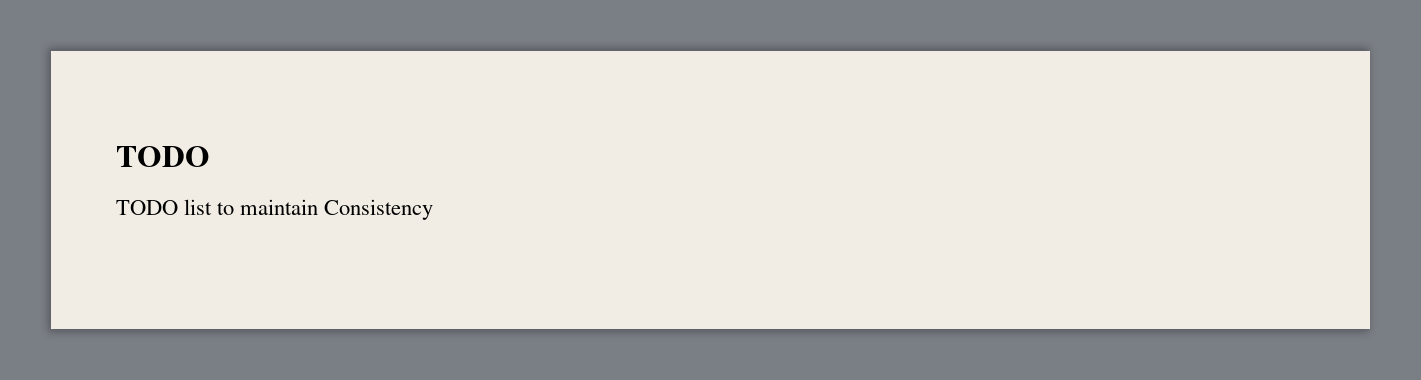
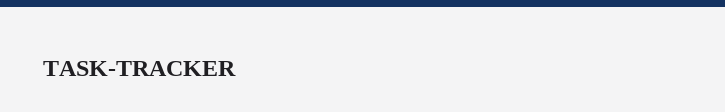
[116,146,210,167] [116,199,434,220] TODO // TODO list to maintain Consistency -> [43,61,236,76] TASK-TRACKER

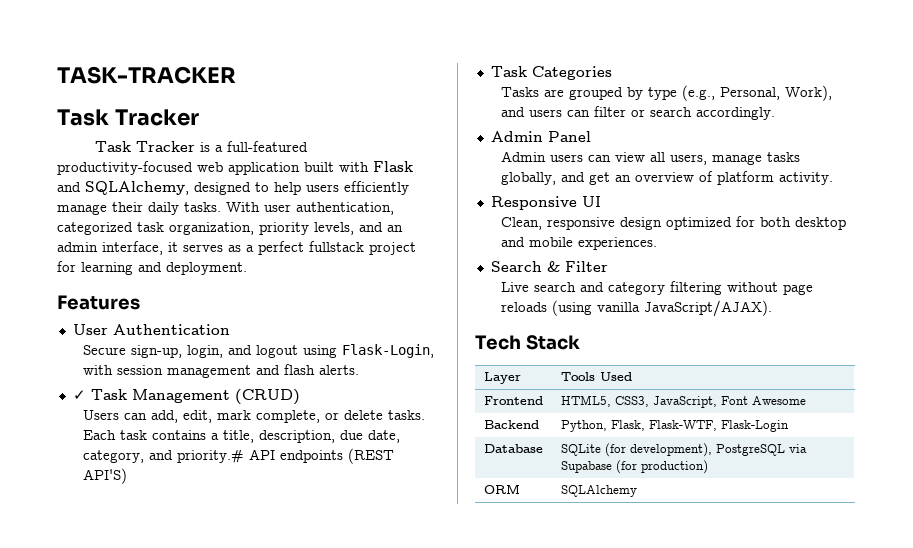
(236, 68) none -> [57,109,199,126] [94,141,308,152] [57,161,413,175] [57,181,409,195] [57,202,394,215] [57,222,403,235] [57,241,416,255] [57,261,247,275] [57,295,140,310] [72,324,230,335] [83,344,435,358] [83,364,360,378] [72,389,300,405] [83,410,426,423] [83,430,401,443] [83,448,395,464] [83,468,128,484] [490,66,612,80] [501,85,833,101] [501,106,776,120] [490,131,591,142] [501,151,801,165] [501,171,834,185] [490,196,601,210] [501,216,847,230] [501,237,658,250] [490,261,608,272] [501,281,814,295] [501,300,773,317] [475,335,580,350] [483,372,521,384] [560,372,632,381] [483,396,543,405] [560,395,806,408] [483,420,539,429] [560,420,789,432] [483,444,543,453] [560,443,807,457] [560,460,708,474] [483,484,520,494] [560,485,637,497] // Task Tracker // Task Tracker is a full-featured productivity-focused web application built with Flask and SQLAlchemy, designed to help users efficiently manage their daily tasks. With user authentication, categorized task organization, priority levels, and an admin interface, it serves as a perfect fullstack project for learning and deployment. // Features // User Authentication // Secure sign-up, login, and logout using Flask-Login, with session management and flash alerts. // ✓ Task Management (CRUD) // Users can add, edit, mark complete, or delete tasks. Each task contains a title, description, due date, category, and priority.# API endpoints (REST API'S) // Task Categories // Tasks are grouped by type (e.g., Personal, Work), and users can filter or search accordingly. // Admin Panel // Admin users can view all users, manage tasks globally, and get an overview of platform activity. // Responsive UI // Clean, responsive design optimized for both desktop and mobile experiences. // Search & Filter // Live search and category filtering without page reloads (using vanilla JavaScript/AJAX). // Tech Stack // Layer | Tools Used // Frontend | HTML5, CSS3, JavaScript, Font Awesome // Backend | Python, Flask, Flask-WTF, Flask-Login // Database | SQLite (for development), PostgreSQL via Supabase (for production) // ORM | SQLAlchemy

